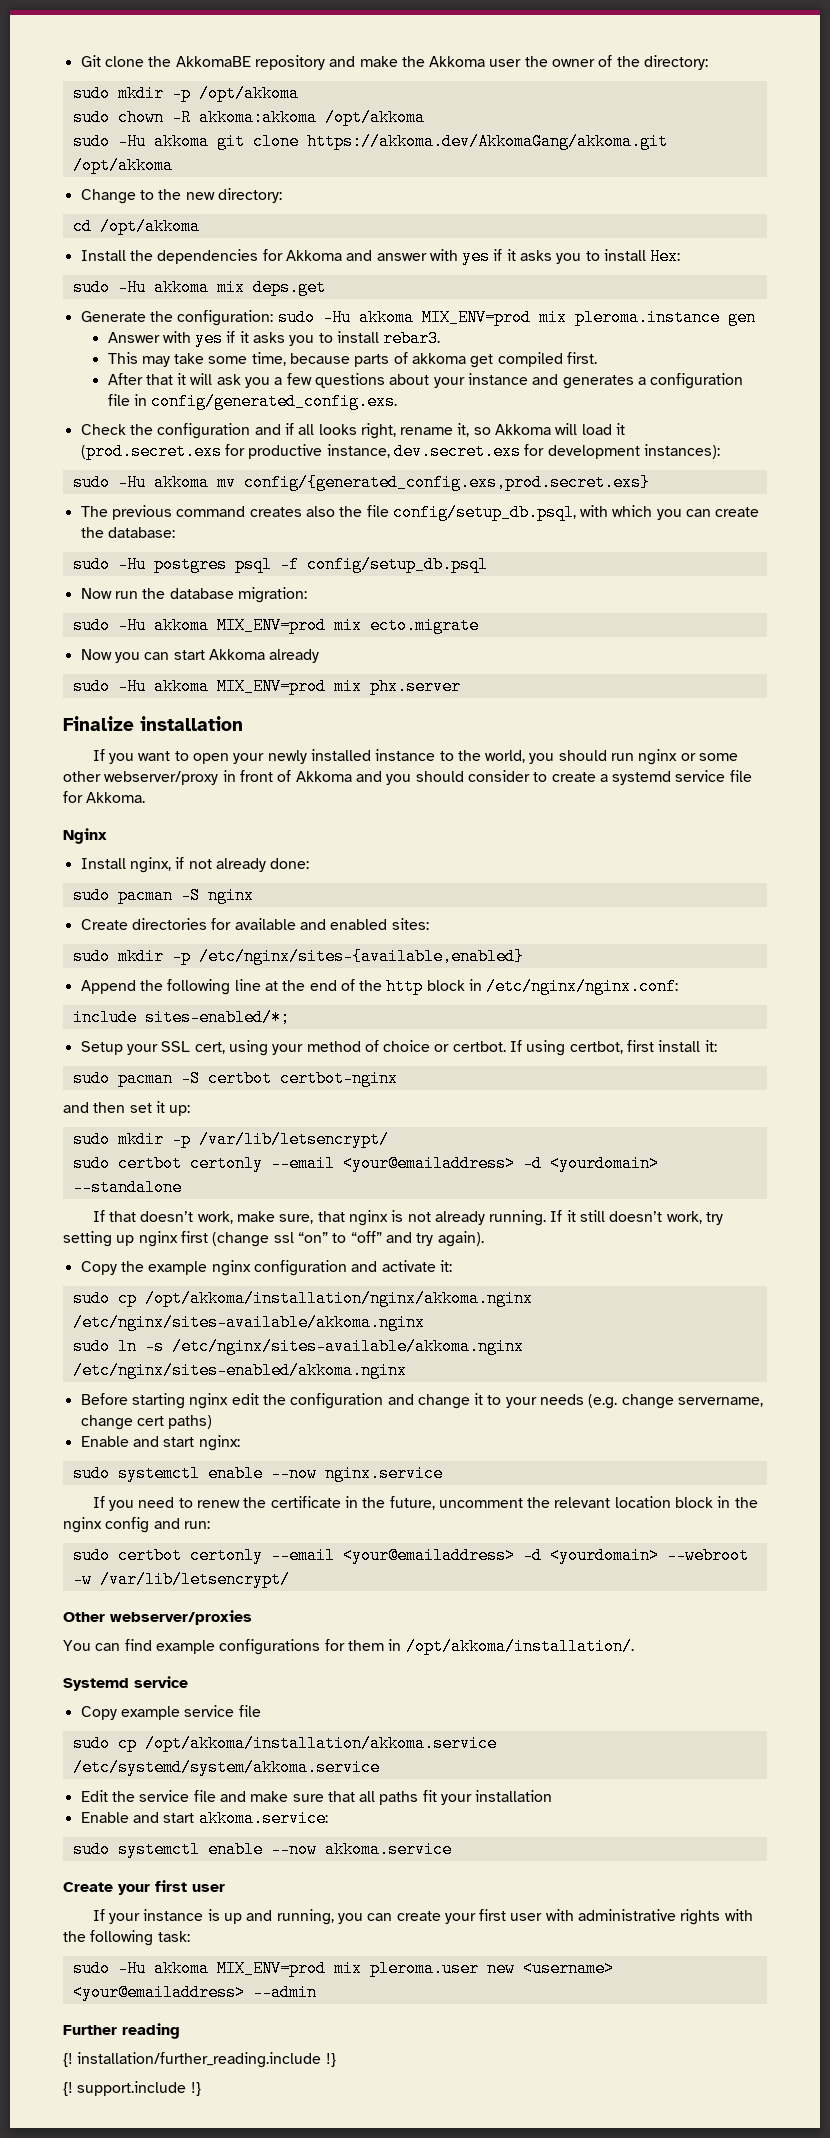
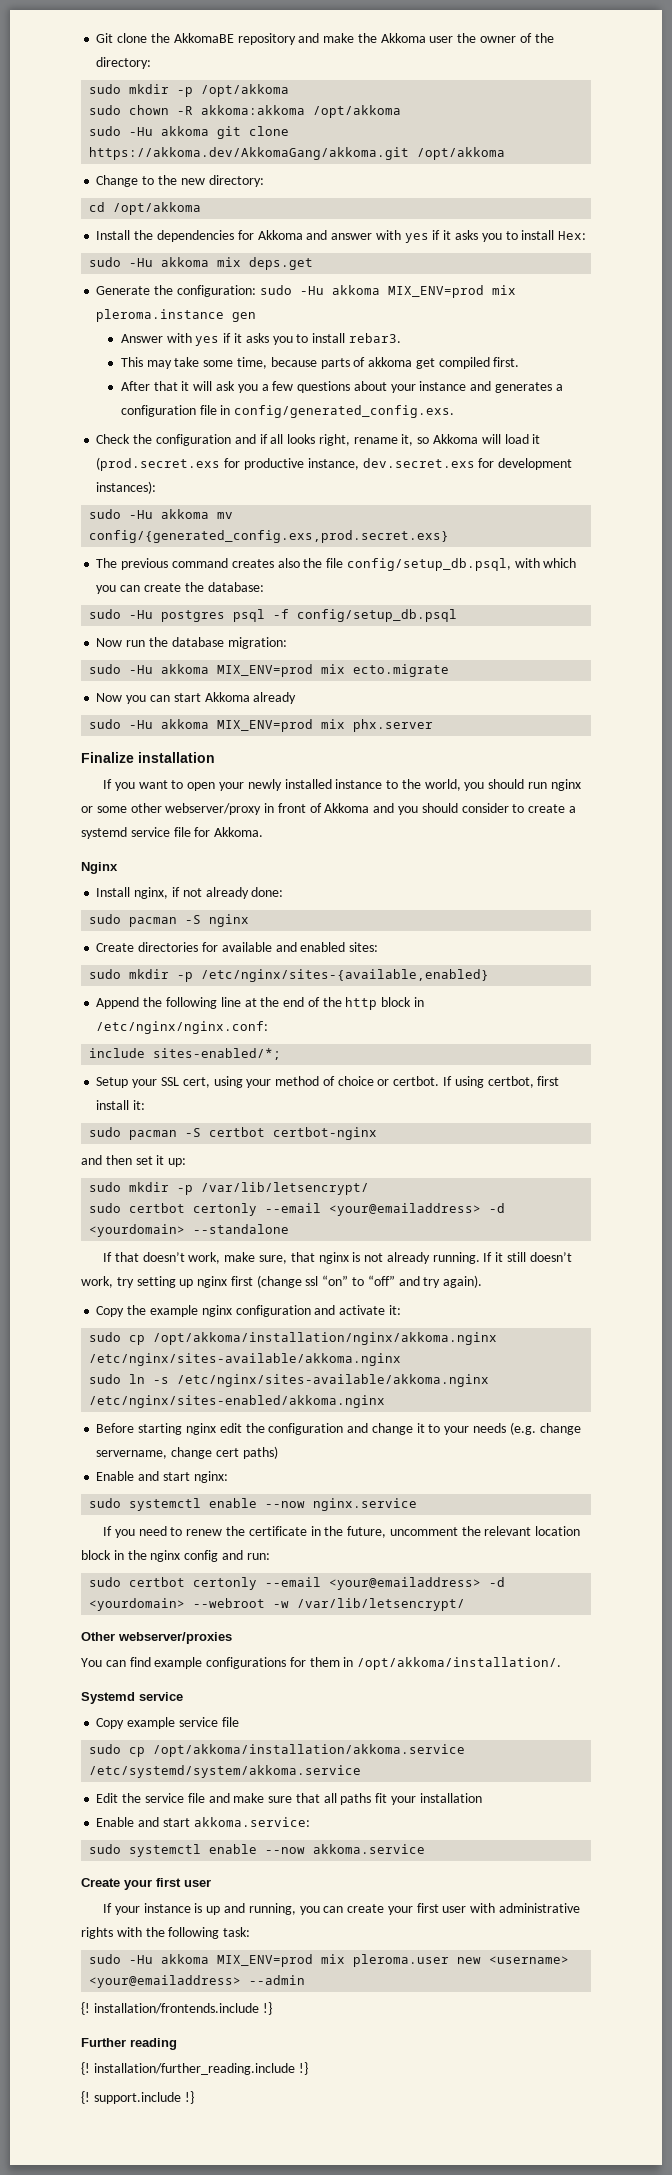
(317, 1992) none -> [81,2002,272,2015] // {! installation/frontends.include !}

